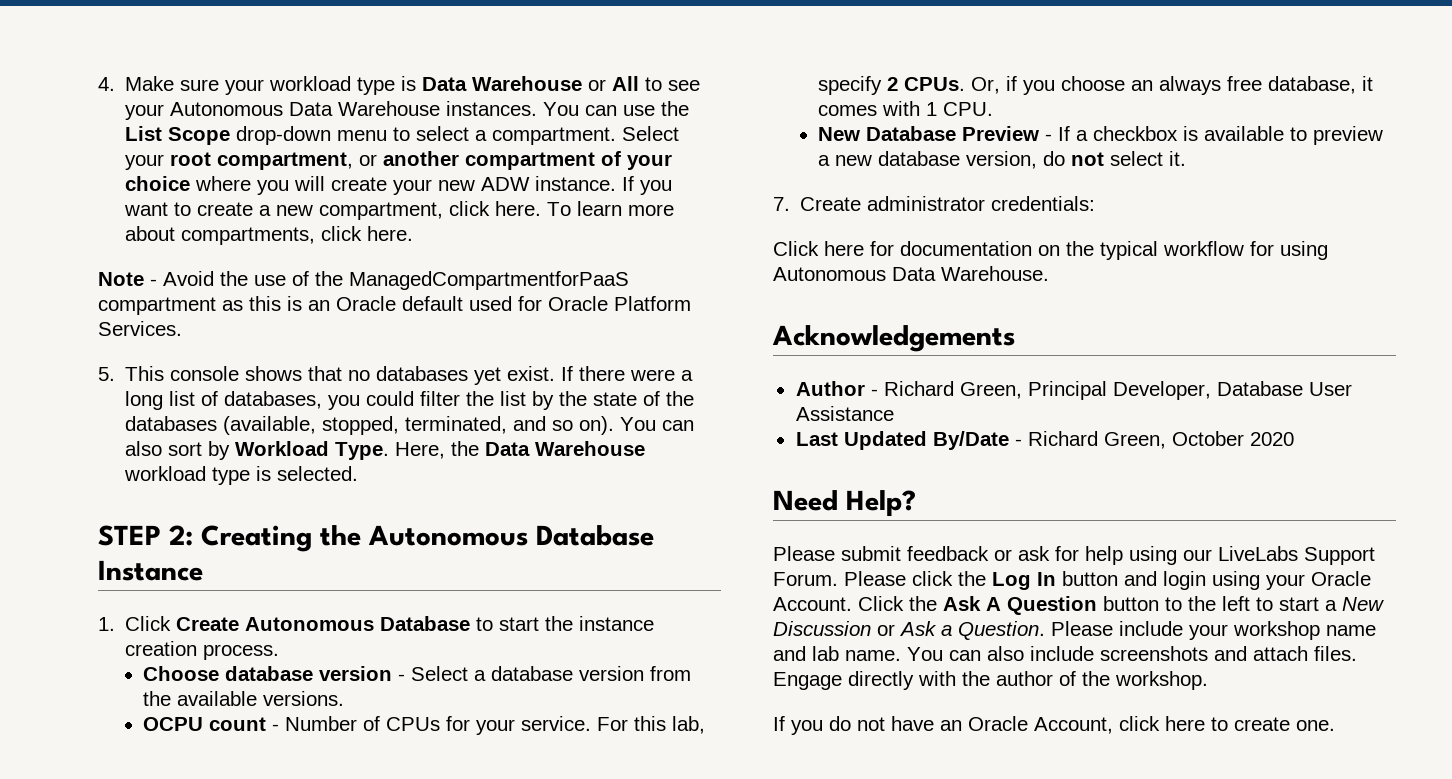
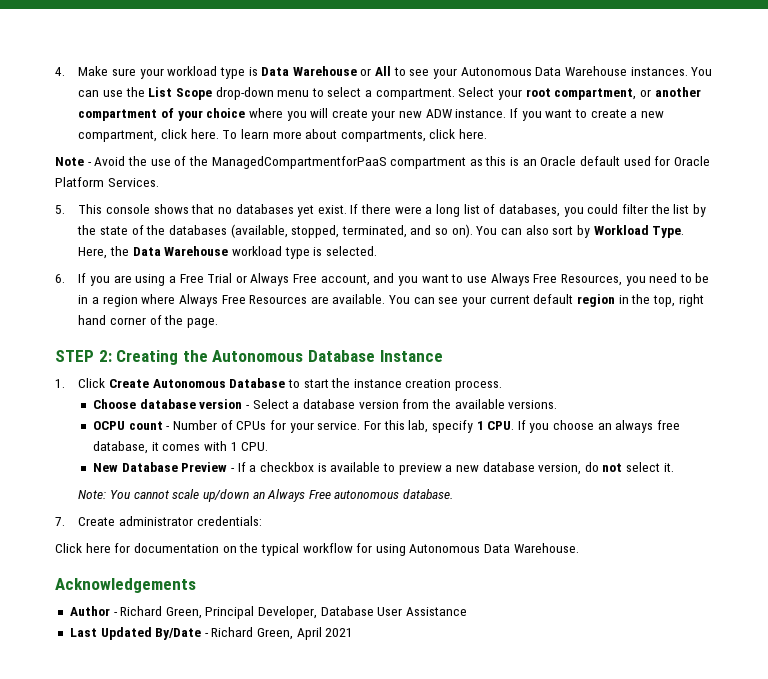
(359, 473) none -> [55,273,710,286] [78,294,704,307] [78,315,218,328] // 6. If you are using a Free Trial or Always Free account, and you want to use Always Free Resources, you need to be in a region where Always Free Resources are available. You can see your current default region in the top, right hand corner of the page.
[887,76,1018,94] 2 CPUs. Or, if -> [476,420,526,430] 1 CPU. If
(1187, 158) none -> [78,489,454,502] // Note: You cannot scale up/down an Always Free autonomous database.
[1171,431,1294,446] [773,490,916,517] [773,546,1375,565] [773,571,1371,590] [773,596,1384,615] [773,621,1376,640] [773,646,1357,661] [773,671,1208,690] [773,716,1335,735] October 2020 // Need Help? // Please submit feedback or ask for help using our LiveLabs Support Forum. Please click the Log In button and login using your Oracle Account. Click the Ask A Question button to the left to start a New Discussion or Ask a Question. Please include your workshop name and lab name. You can also include screenshots and attach files. Engage directly with the author of the workshop. // If you do not have an Oracle Account, click here to create one. -> [296,627,354,640] April 2021

